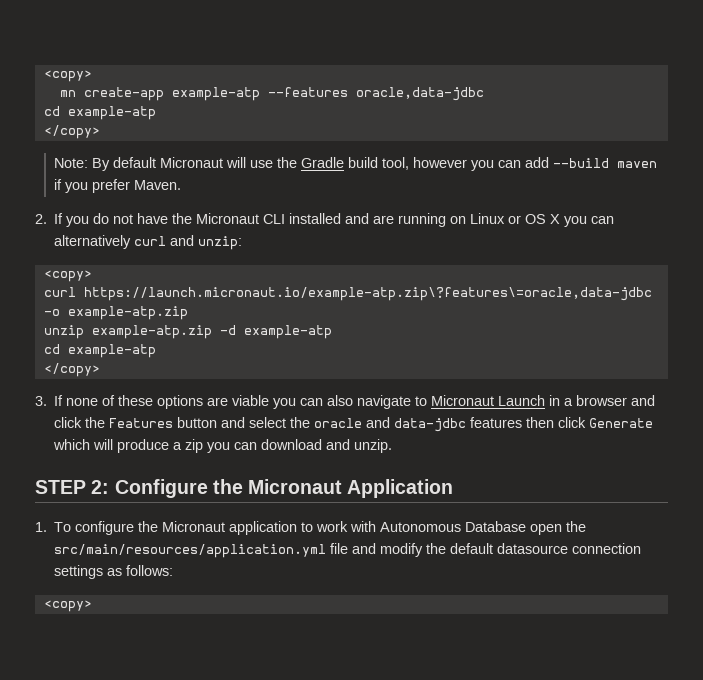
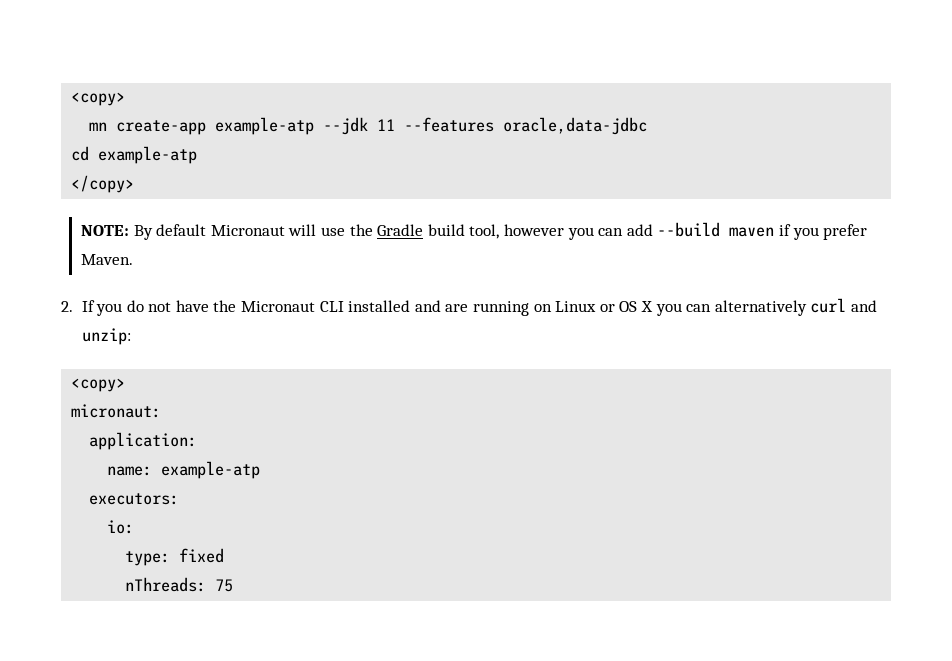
(260, 94) none -> [323,117,396,135] --jdk 11
[54,158,89,168] Note: -> [81,225,130,236] NOTE:
[43,287,652,301] [43,306,188,320] [43,325,332,339] [43,344,156,358] [43,363,100,377] [35,395,656,409] [54,417,654,432] [53,439,393,453] [35,479,454,498] [35,521,587,535] [54,543,642,558] [54,565,174,579] [43,600,92,612] curl https://launch.micronaut.io/example-atp.zip\?features\=oracle,data-jdbc -o example-atp.zip // unzip example-atp.zip -d example-atp // cd example-atp // </copy> // 3. If none of these options are viable you can also navigate to Micronaut Launch in a browser and click the Features button and select the oracle and data-jdbc features then click Generate which will produce a zip you can download and unzip. // STEP 2: Configure the Micronaut Application // 1. To configure the Micronaut application to work with Autonomous Database open the src/main/resources/application.yml file and modify the default datasource connection settings as follows: // <copy> -> [71,404,162,418] [89,432,198,450] [107,461,261,479] [89,493,180,505] [107,520,135,534] [125,548,225,566] [125,577,234,592] micronaut: // application: // name: example-atp // executors: // io: // type: fixed // nThreads: 75

